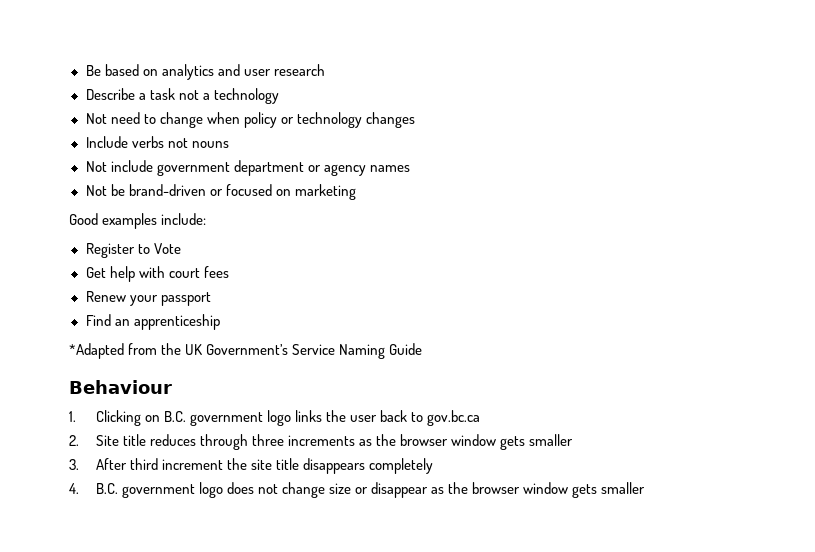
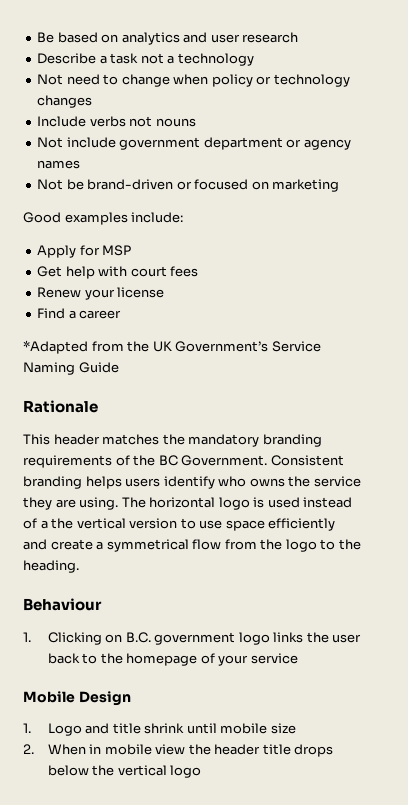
[85,243,181,258] Register to Vote -> [37,245,132,258] Apply for MSP
[160,292,211,306] passport -> [117,287,165,298] license
[114,314,220,330] an apprenticeship -> [68,310,122,319] a career
(423, 349) none -> [23,400,98,413] [23,434,322,447] [23,455,344,468] [23,476,361,489] [23,497,353,510] [23,518,336,531] [23,539,361,552] [23,560,79,573] // Rationale // This header matches the mandatory branding requirements of the BC Government. Consistent branding helps users identify who owns the service they are using. The horizontal logo is used instead of a the vertical version to use space efficiently and create a symmetrical flow from the logo to the heading.
[427,410,481,426] [69,434,574,450] [69,458,434,474] [69,482,646,498] gov.bc.ca // 2. Site title reduces through three increments as the browser window gets smaller // 3. After third increment the site title disappears completely // 4. B.C. government logo does not change size or disappear as the browser window gets smaller -> [100,653,298,666] [23,691,131,706] [23,723,296,736] [23,744,334,757] [47,765,202,778] the homepage of your service // Mobile Design // 1. Logo and title shrink until mobile size // 2. When in mobile view the header title drops below the vertical logo

